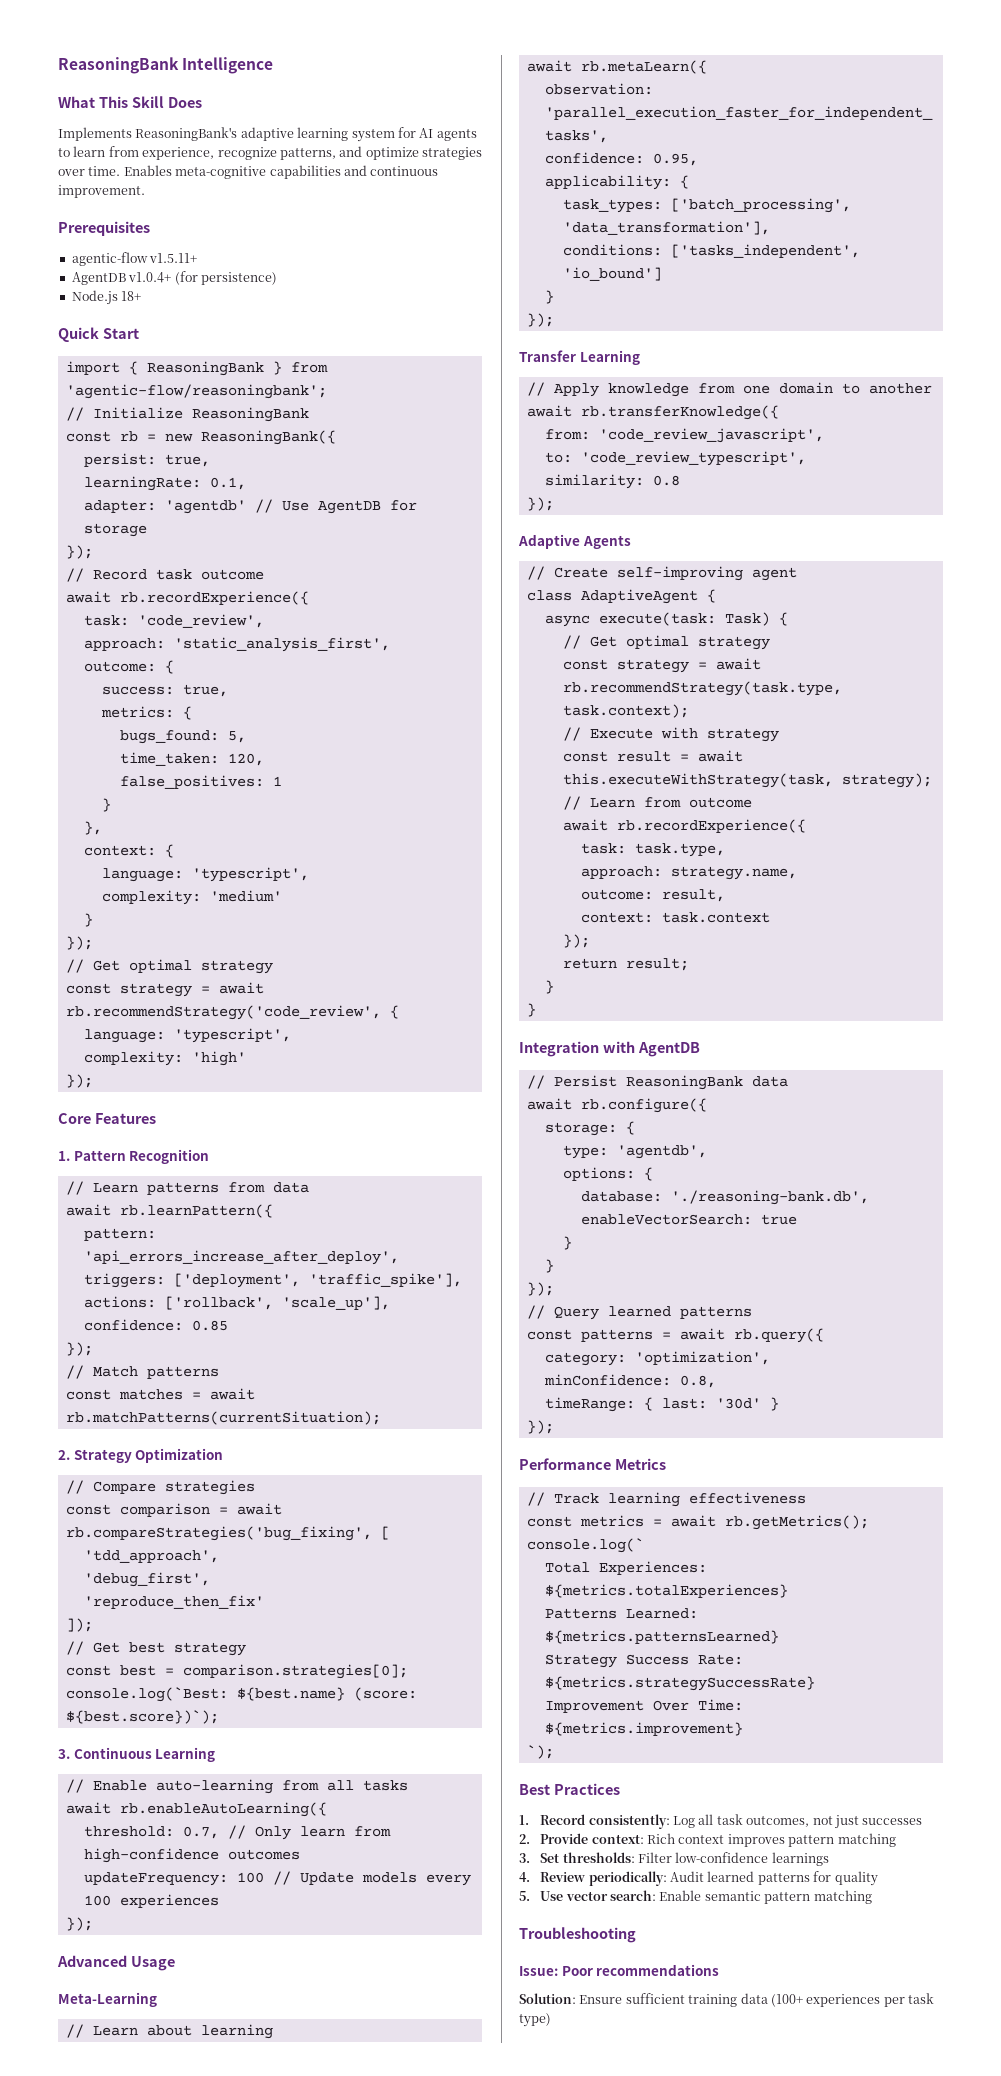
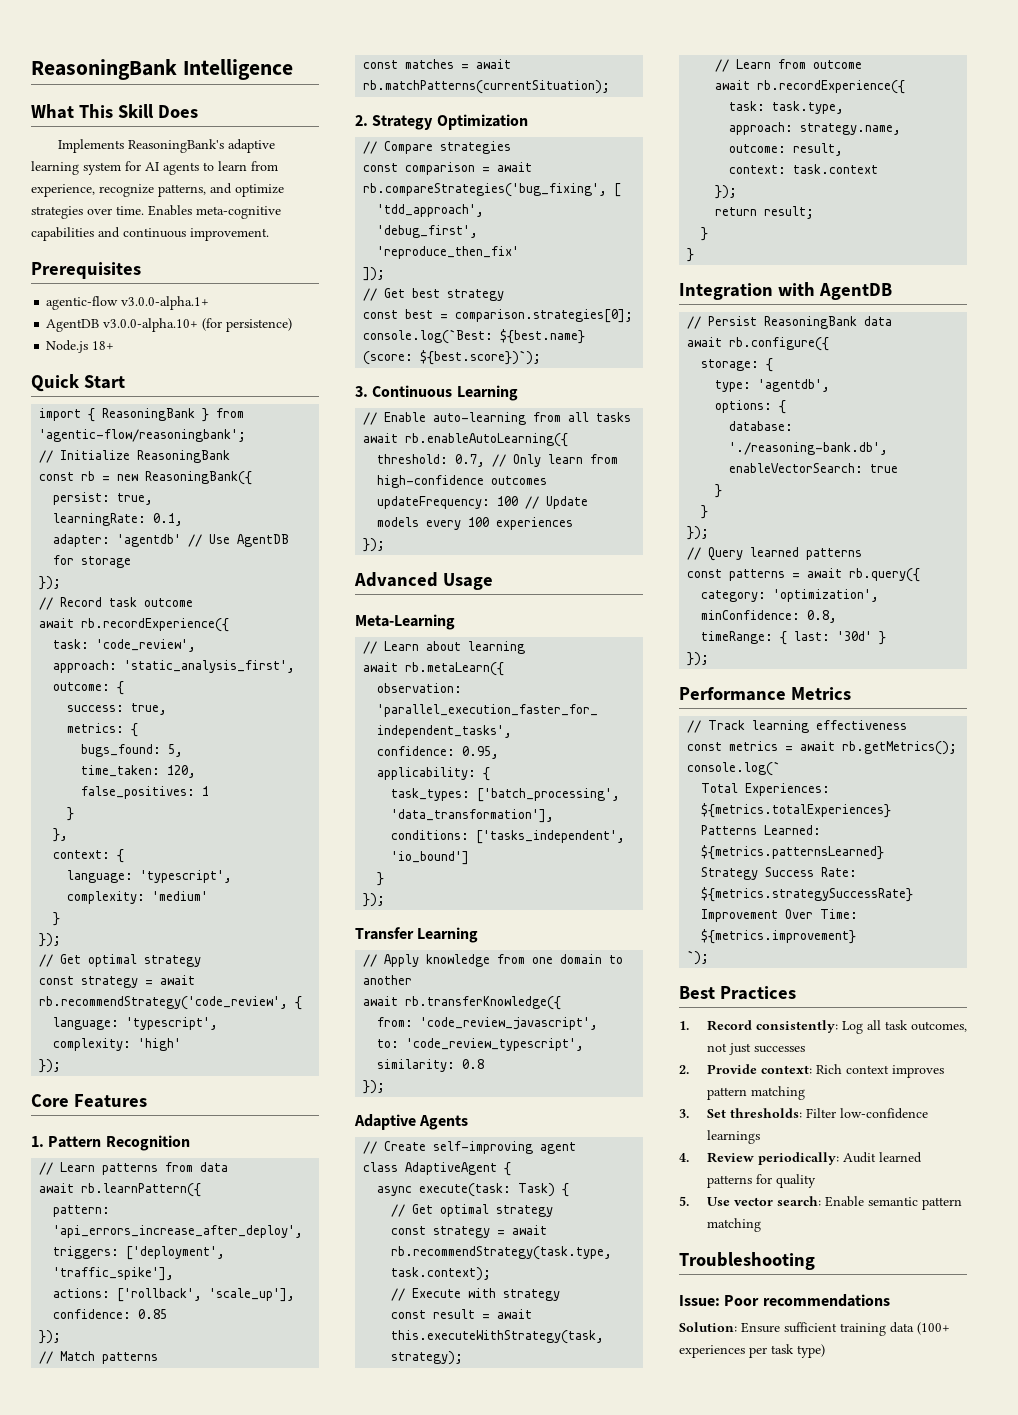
[149,253,198,263] [71,272,172,285] v1.5.11+ // AgentDB v1.0.4+ -> [121,296,210,310] [46,318,199,332] v3.0.0-alpha.1+ // AgentDB v3.0.0-alpha.10+

